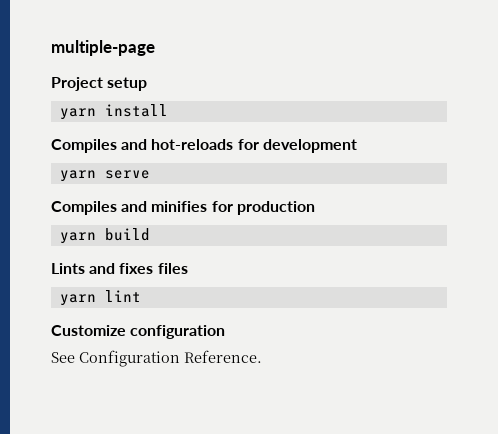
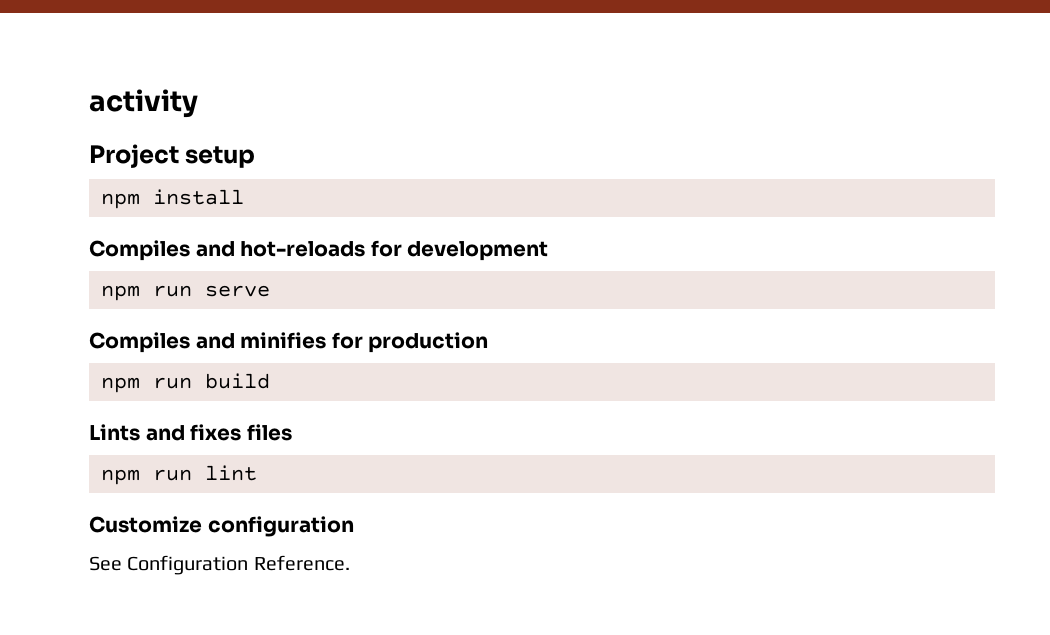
[51,40,155,56] multiple-page -> [89,89,198,118] activity
[59,108,96,120] yarn -> [101,193,140,209] npm
[59,170,96,182] yarn -> [101,285,192,301] npm run
[59,232,96,244] yarn -> [101,377,192,393] npm run
[59,294,96,306] yarn -> [101,469,192,485] npm run

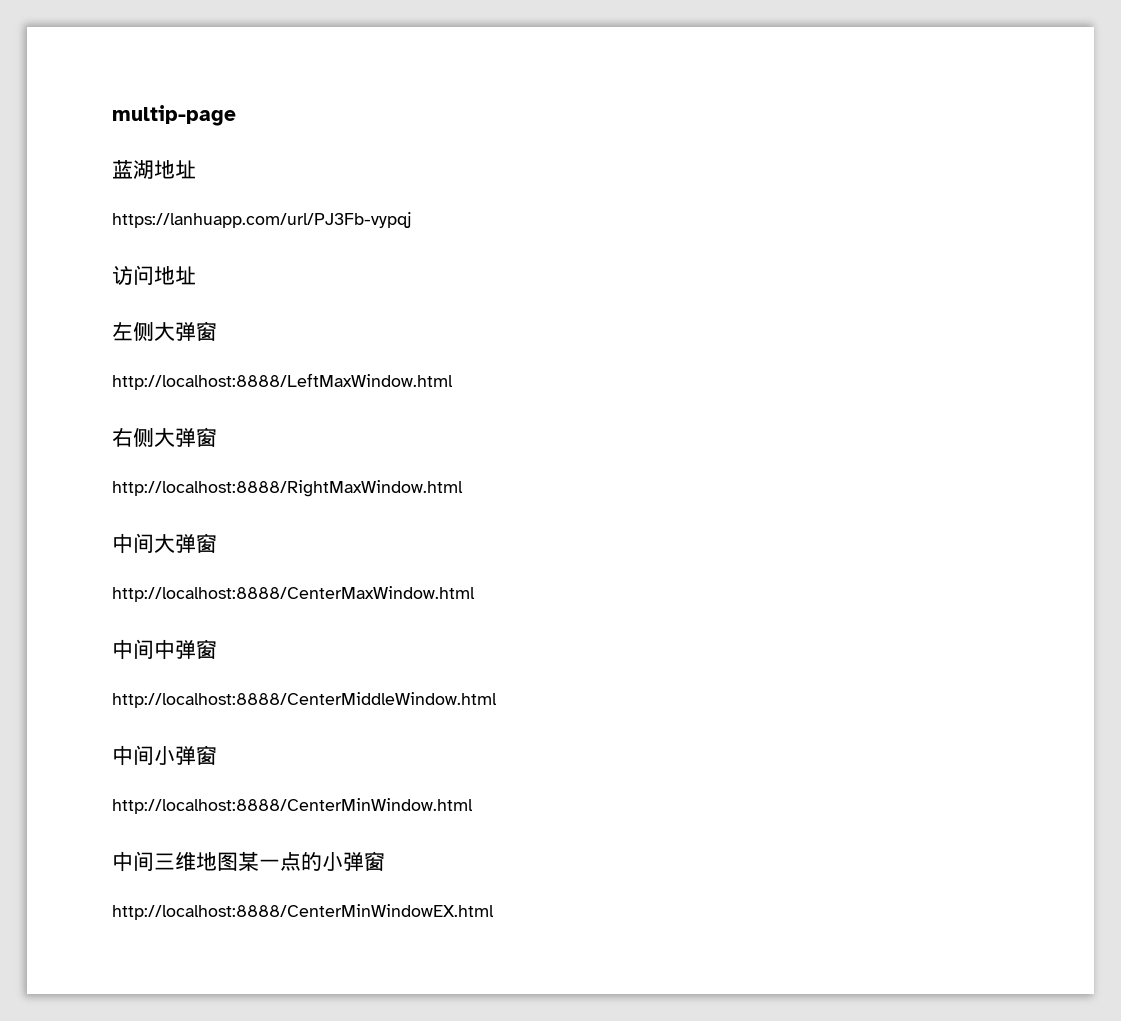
[89,89,198,118] [89,144,256,168] [101,189,244,209] [89,240,549,261] [101,285,270,301] [89,332,489,353] [101,373,270,393] [89,424,292,441] [101,465,257,485] [89,516,354,537] [89,555,350,575] activity // Project setup // npm install // Compiles and hot-reloads for development // npm run serve // Compiles and minifies for production // npm run build // Lints and fixes files // npm run lint // Customize configuration // See Configuration Reference. -> [112,105,236,126] [112,160,196,179] [112,212,412,228] [112,265,196,285] [112,321,217,341] [112,373,453,390] [112,427,217,447] [112,480,463,497] [112,533,217,554] [112,586,475,602] [112,639,217,660] [112,692,497,708] [112,745,217,766] [112,798,473,814] [112,851,385,872] [112,904,494,920] multip-page // 蓝湖地址 // https://lanhuapp.com/url/PJ3Fb-vypqj // 访问地址 // 左侧大弹窗 // http://localhost:8888/LeftMaxWindow.html // 右侧大弹窗 // http://localhost:8888/RightMaxWindow.html // 中间大弹窗 // http://localhost:8888/CenterMaxWindow.html // 中间中弹窗 // http://localhost:8888/CenterMiddleWindow.html // 中间小弹窗 // http://localhost:8888/CenterMinWindow.html // 中间三维地图某一点的小弹窗 // http://localhost:8888/CenterMinWindowEX.html

